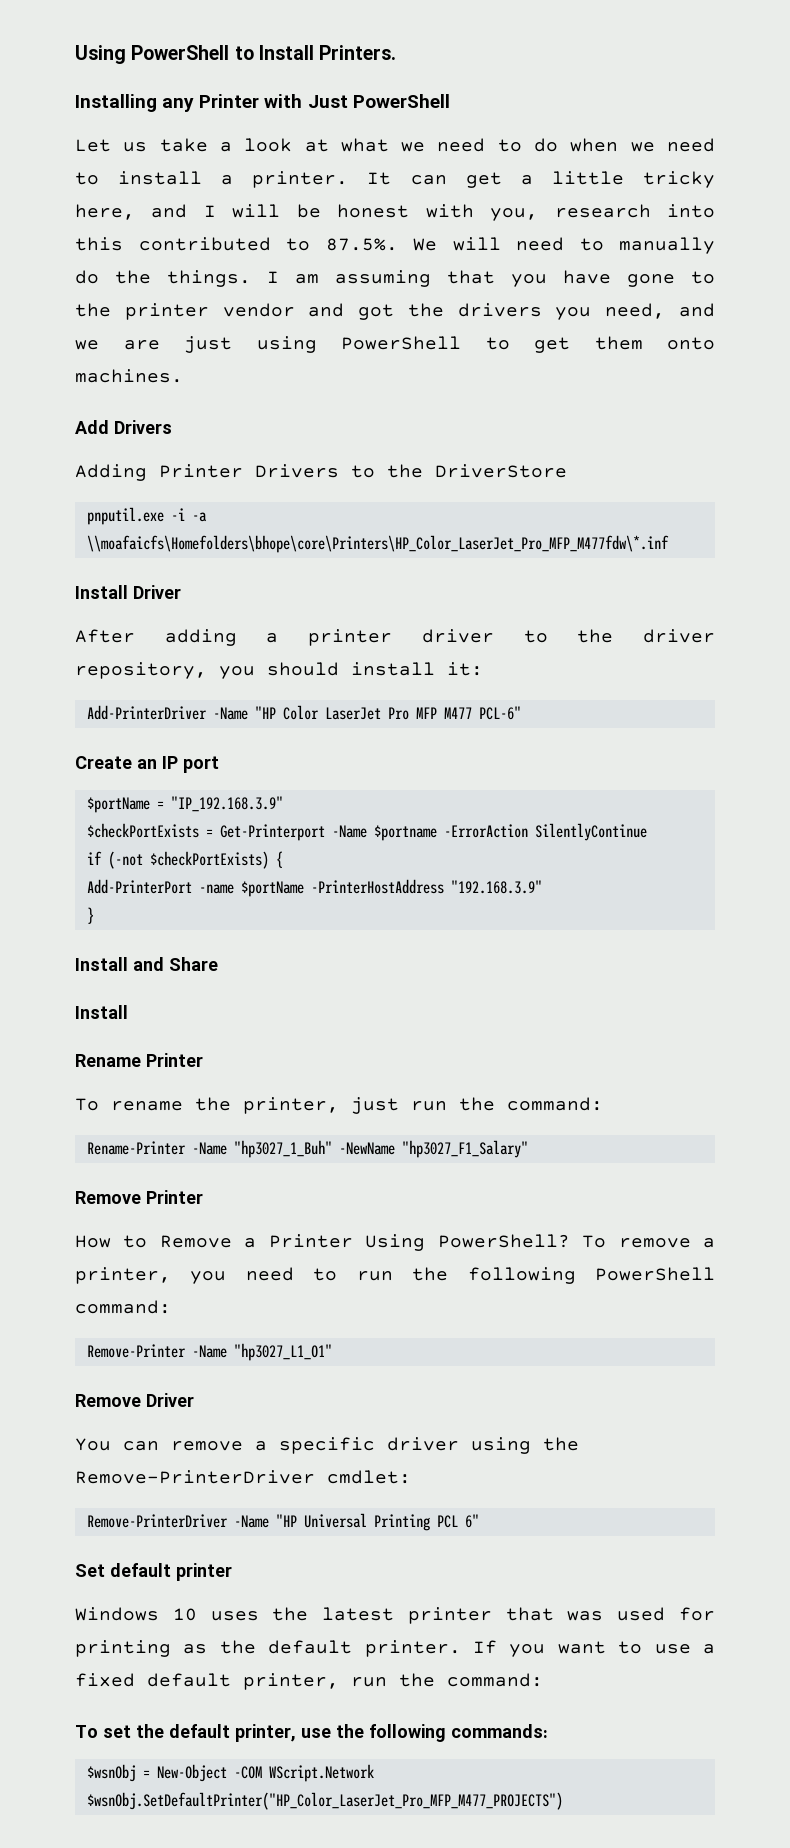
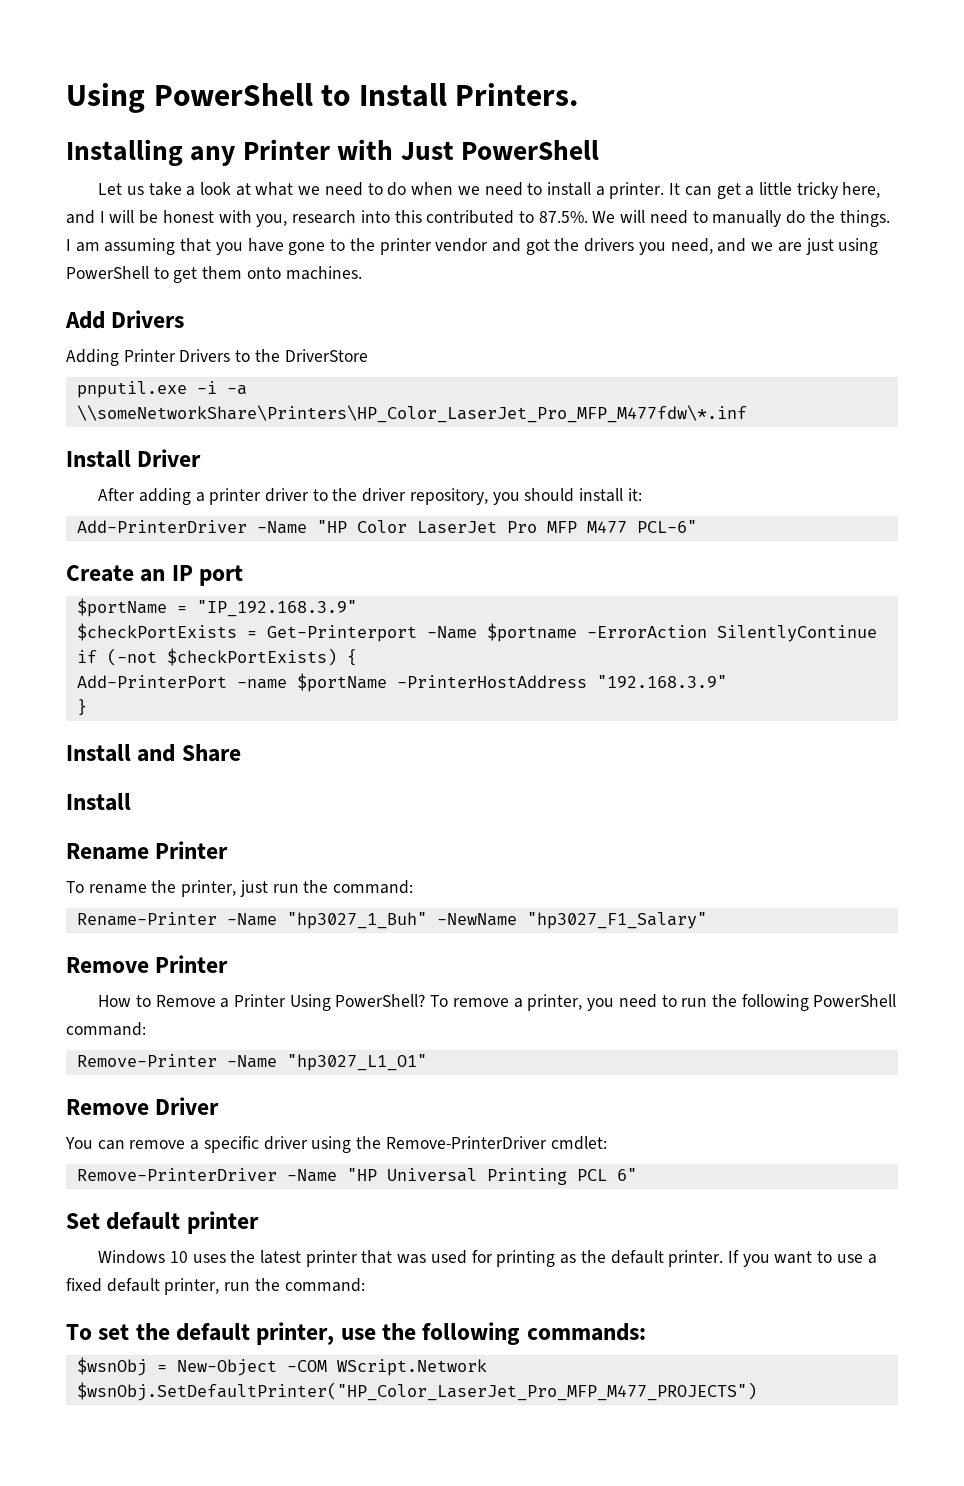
[86,535,669,553] \\moafaicfs\Homefolders\bhope\core\Printers\HP_Color_LaserJet_Pro_MFP_M477fdw\*.inf -> [76,405,747,423] \\someNetworkShare\Printers\HP_Color_LaserJet_Pro_MFP_M477fdw\*.inf

